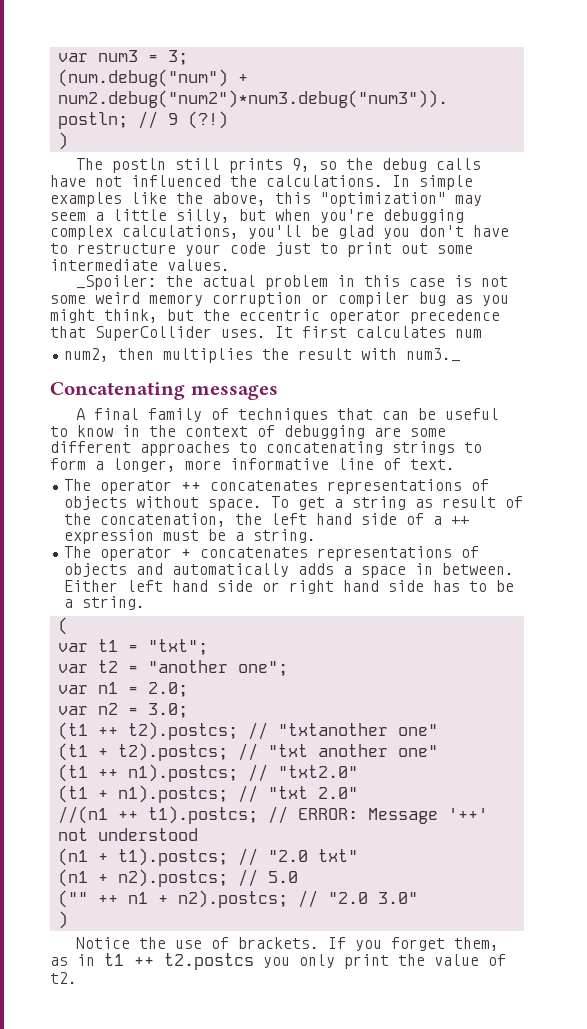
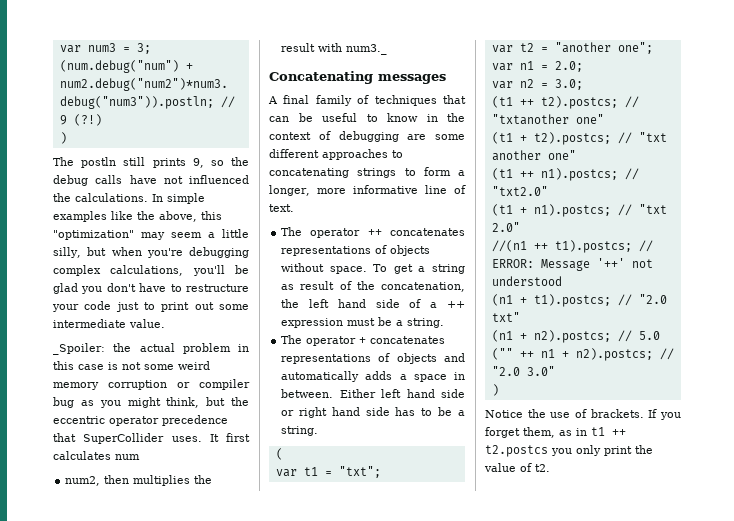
[167,259,230,271] values. -> [129,319,165,328] value.

